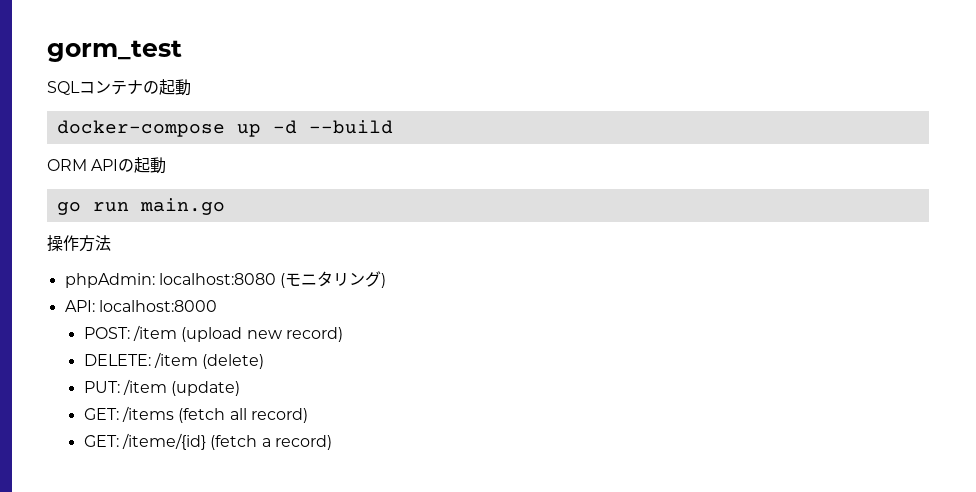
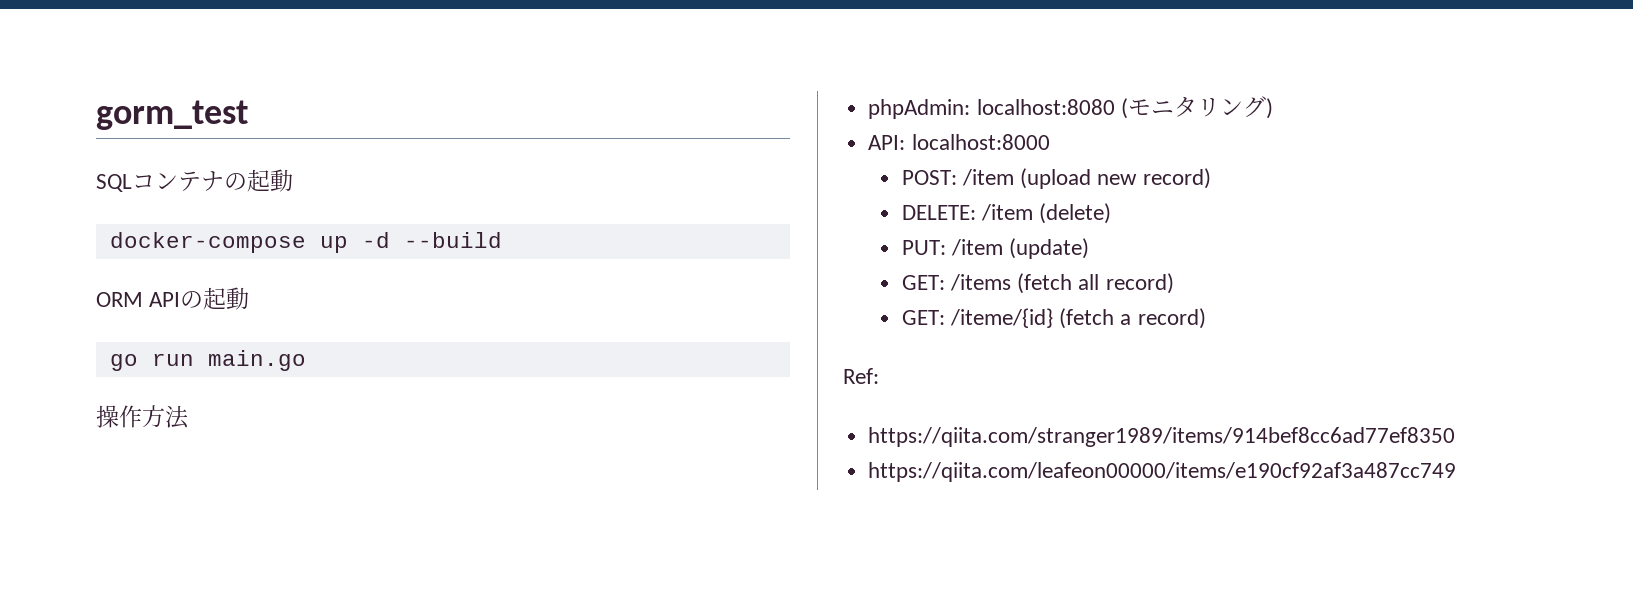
(333, 442) none -> [843,368,879,384] [868,427,1456,447] [868,462,1457,482] // Ref: // https://qiita.com/stranger1989/items/914bef8cc6ad77ef8350 // https://qiita.com/leafeon00000/items/e190cf92af3a487cc749

